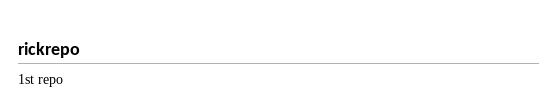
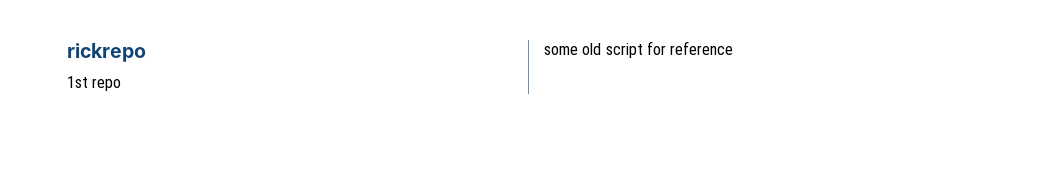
(63, 82) none -> [544,41,734,58] // some old script for reference

